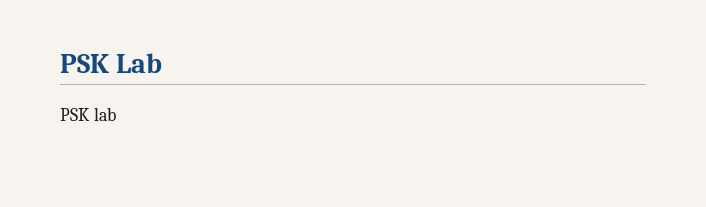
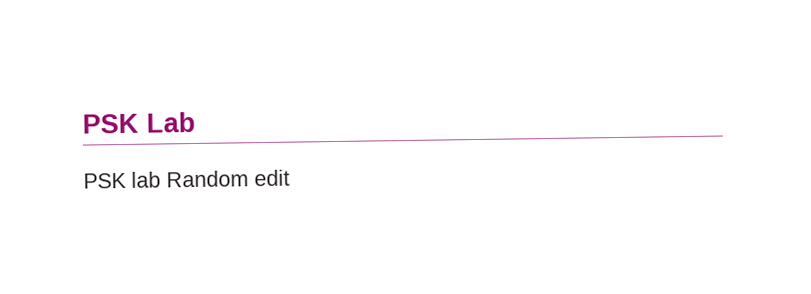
(116, 114) none -> [166,169,290,188] Random edit

